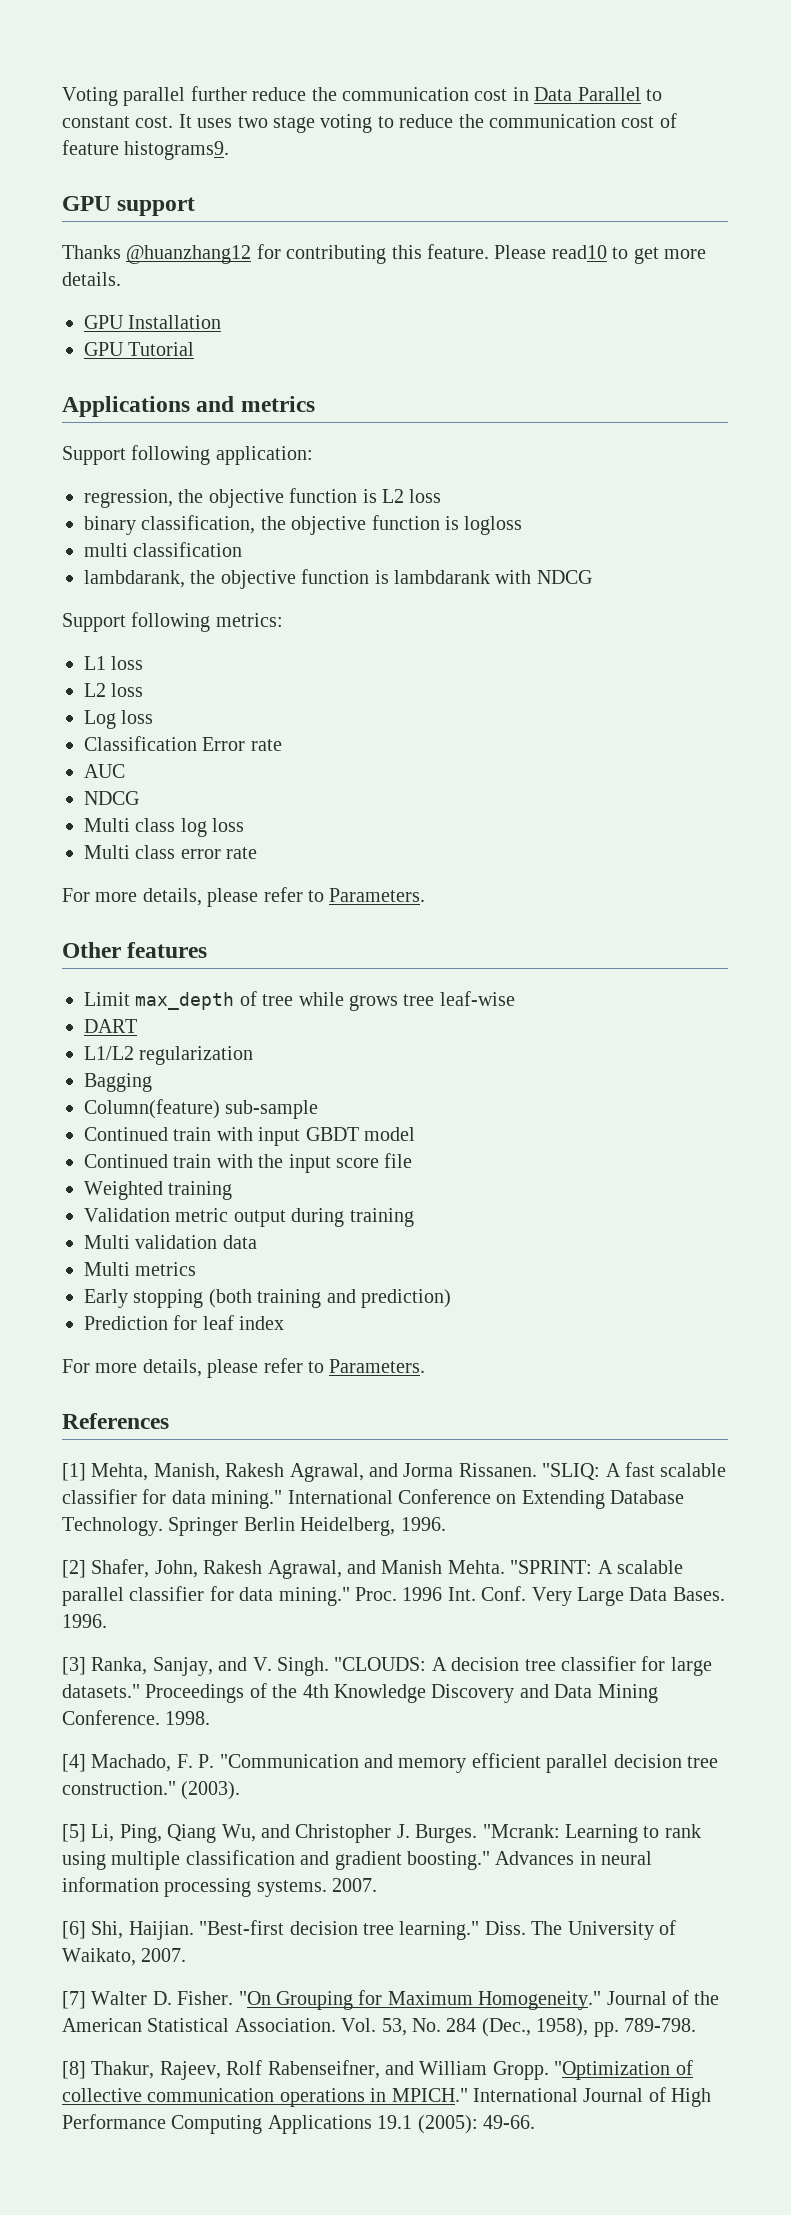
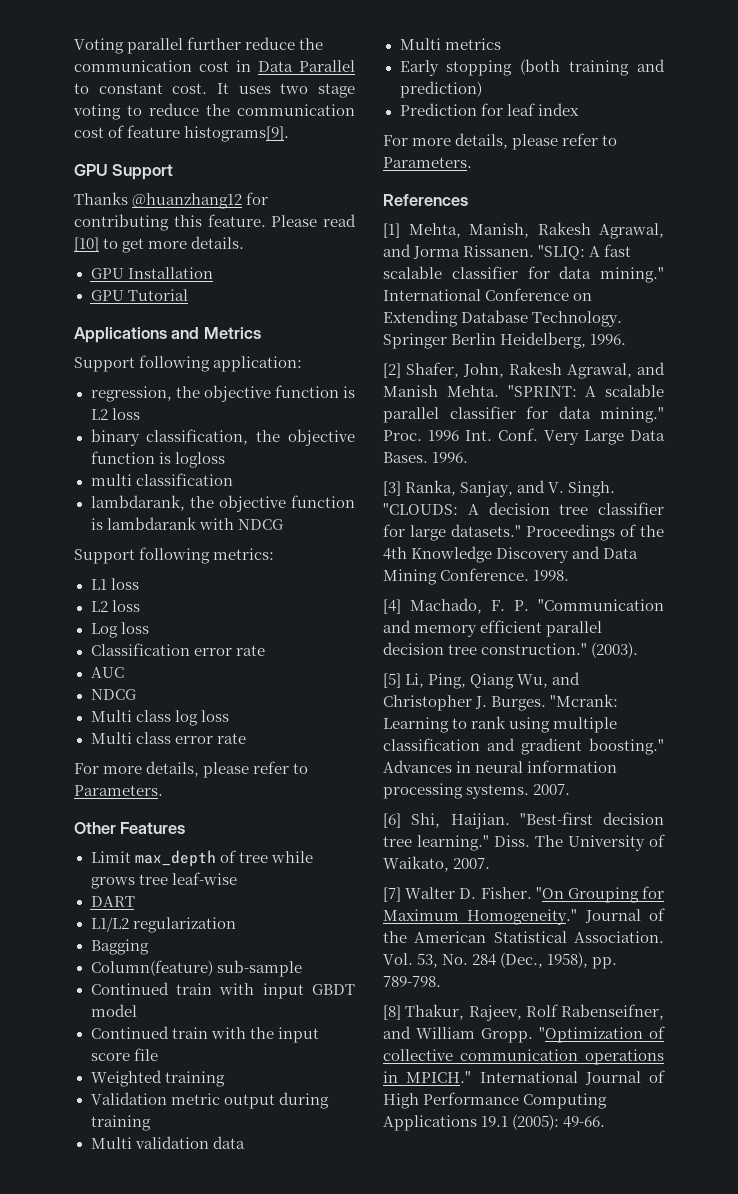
[124,141,230,160] [62,196,196,216] histograms9. // GPU support -> [184,126,290,142] [74,164,174,180] histograms[9]. // GPU Support
[551,245,607,259] read10 -> [323,214,356,227] [74,237,99,252] read [10]
[240,396,315,412] metrics -> [203,327,261,339] Metrics
[202,737,246,751] Error -> [193,648,232,656] error
[127,942,208,958] features -> [120,822,186,834] Features

